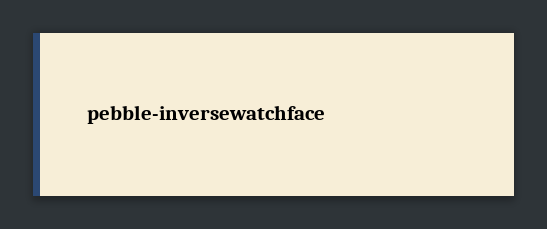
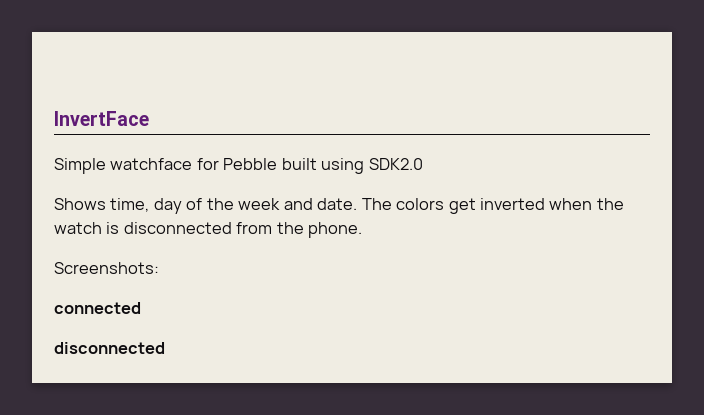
[87,105,325,124] pebble-inversewatchface -> [54,111,149,126] [54,158,423,174] [54,198,624,214] [54,222,363,238] [54,262,159,274] [54,302,141,314] [54,342,165,354] InvertFace // Simple watchface for Pebble built using SDK2.0 // Shows time, day of the week and date. The colors get inverted when the watch is disconnected from the phone. // Screenshots: // connected // disconnected

